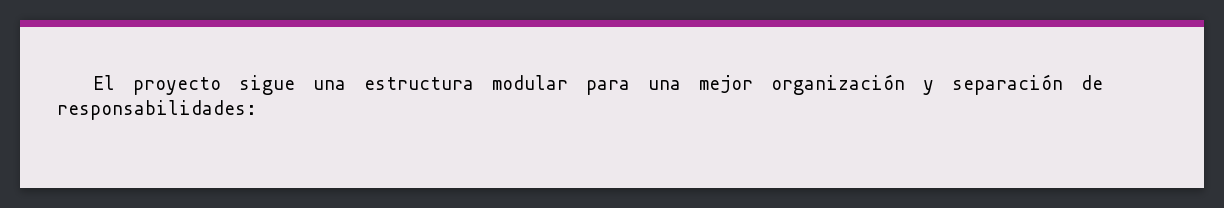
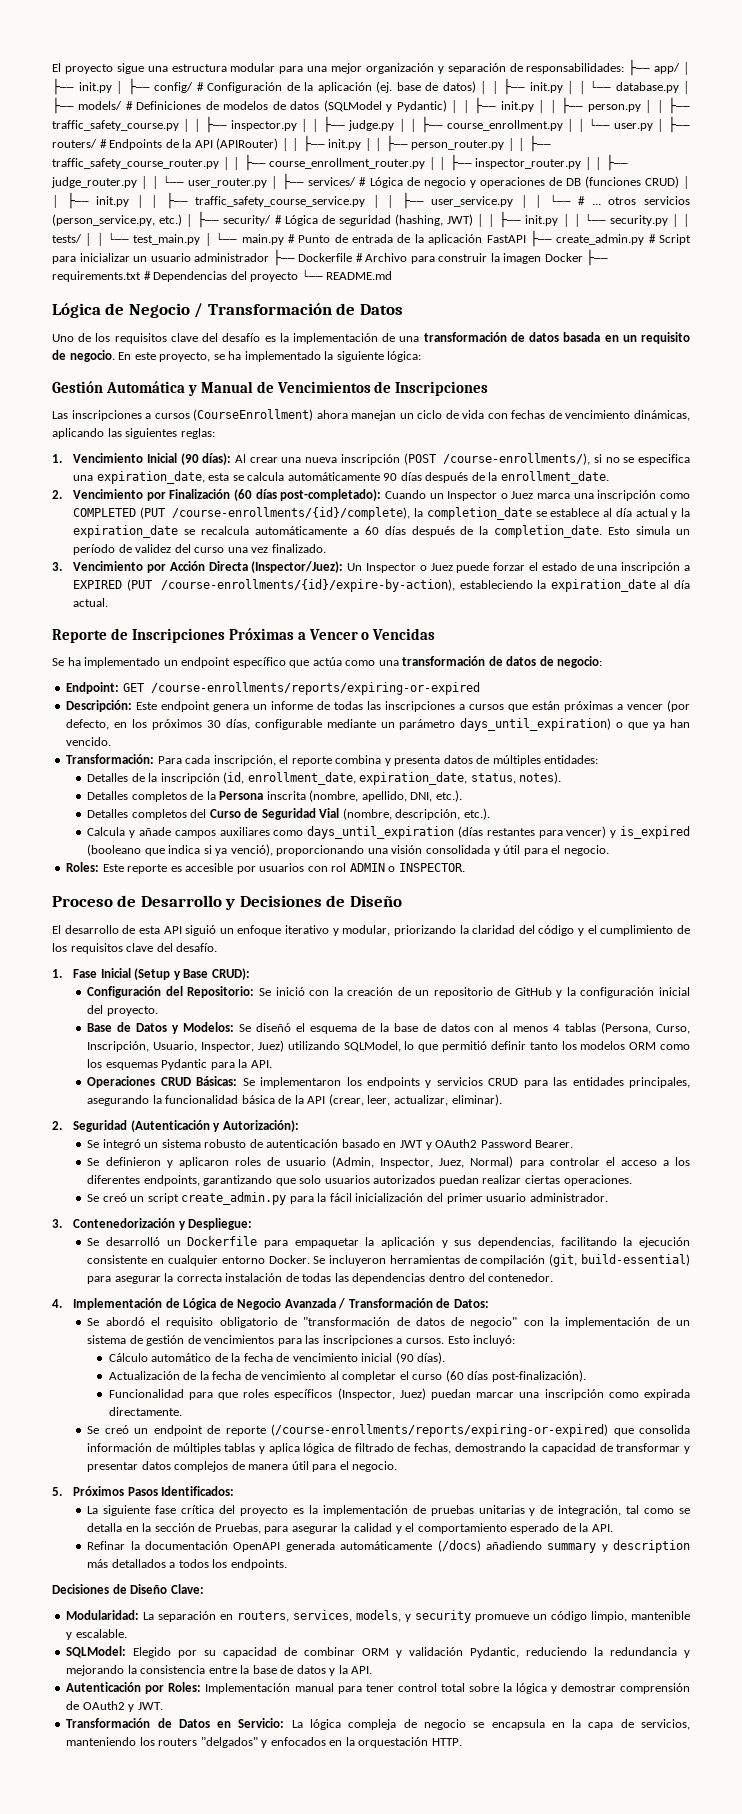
(257, 110) none -> [628,59,690,76] [52,78,690,95] [52,97,691,114] [52,116,690,133] [52,135,551,152] [52,154,628,171] [51,173,690,190] [52,192,691,209] [52,211,691,228] [52,230,691,247] [52,249,609,266] [52,269,393,282] [52,303,403,318] [52,332,690,344] [52,350,422,362] [52,381,489,396] [52,409,691,421] [52,428,215,439] [52,453,690,465] [73,471,609,484] [52,489,691,501] [73,507,690,520] [73,525,691,538] [73,544,326,555] [52,561,691,573] [73,579,690,592] [73,598,109,607] [52,628,436,643] [52,656,603,668] [66,682,480,695] [66,700,691,712] [66,718,690,731] [66,737,112,746] [66,754,599,766] [87,772,562,785] [87,790,462,802] [87,808,490,820] [87,826,691,839] [87,844,609,856] [66,862,465,874] [52,895,402,910] [52,925,691,936] [52,943,218,954] [52,968,250,980] [87,986,690,998] [87,1005,158,1016] [87,1022,691,1034] [87,1040,690,1052] [87,1059,272,1070] [87,1076,691,1088] [87,1094,502,1106] [52,1120,299,1132] [87,1139,574,1150] [87,1156,690,1168] [87,1175,632,1186] [87,1192,608,1205] [52,1218,253,1230] [87,1236,691,1248] [87,1254,690,1267] [87,1273,554,1284] [52,1298,489,1310] [87,1317,691,1328] [87,1335,516,1346] [108,1352,446,1364] [108,1370,586,1382] [108,1388,690,1400] [108,1407,182,1416] [87,1424,690,1437] [87,1443,690,1454] [87,1461,398,1472] [52,1486,235,1496] [87,1505,691,1516] [87,1523,613,1534] [87,1540,690,1553] [87,1559,287,1570] [52,1584,204,1594] [66,1610,690,1623] [66,1629,127,1640] [66,1646,691,1658] [66,1665,373,1676] [66,1682,690,1694] [66,1701,163,1712] [66,1718,691,1730] [66,1737,462,1748] ├── app/ │ ├── init.py │ ├── config/ # Configuración de la aplicación (ej. base de datos) │ │ ├── init.py │ │ └── database.py │ ├── models/ # Definiciones de modelos de datos (SQLModel y Pydantic) │ │ ├── init.py │ │ ├── person.py │ │ ├── traffic_safety_course.py │ │ ├── inspector.py │ │ ├── judge.py │ │ ├── course_enrollment.py │ │ └── user.py │ ├── routers/ # Endpoints de la API (APIRouter) │ │ ├── init.py │ │ ├── person_router.py │ │ ├── traffic_safety_course_router.py │ │ ├── course_enrollment_router.py │ │ ├── inspector_router.py │ │ ├── judge_router.py │ │ └── user_router.py │ ├── services/ # Lógica de negocio y operaciones de DB (funciones CRUD) │ │ ├── init.py │ │ ├── traffic_safety_course_service.py │ │ ├── user_service.py │ │ └── # ... otros servicios (person_service.py, etc.) │ ├── security/ # Lógica de seguridad (hashing, JWT) │ │ ├── init.py │ │ └── security.py │ │ tests/ │ │ └── test_main.py │ └── main.py # Punto de entrada de la aplicación FastAPI ├── create_admin.py # Script para inicializar un usuario administrador ├── Dockerfile # Archivo para construir la imagen Docker ├── requirements.txt # Dependencias del proyecto └── README.md // Lógica de Negocio / Transformación de Datos // Uno de los requisitos clave del desafío es la implementación de una transformación de datos basada en un requisito de negocio. En este proyecto, se ha implementado la siguiente lógica: // Gestión Automática y Manual de Vencimientos de Inscripciones // Las inscripciones a cursos (CourseEnrollment) ahora manejan un ciclo de vida con fechas de vencimiento dinámicas, aplicando las siguientes reglas: // 1. Vencimiento Inicial (90 días): Al crear una nueva inscripción (POST /course-enrollments/), si no se especifica una expiration_date, esta se calcula automáticamente 90 días después de la enrollment_date. // 2. Vencimiento por Finalización (60 días post-completado): Cuando un Inspector o Juez marca una inscripción como COMPLETED (PUT /course-enrollments/{id}/complete), la completion_date se establece al día actual y la expiration_date se recalcula automáticamente a 60 días después de la completion_date. Esto simula un período de validez del curso una vez finalizado. // 3. Vencimiento por Acción Directa (Inspector/Juez): Un Inspector o Juez puede forzar el estado de una inscripción a EXPIRED (PUT /course-enrollments/{id}/expire-by-action), estableciendo la expiration_date al día actual. // Reporte de Inscripciones Próximas a Vencer o Vencidas // Se ha implementado un endpoint específico que actúa como una transformación de datos de negocio: // Endpoint: GET /course-enrollments/reports/expiring-or-expired // Descripción: Este endpoint genera un informe de todas las inscripciones a cursos que están próximas a vencer (por defecto, en los próximos 30 días, configurable mediante un parámetro days_until_expiration) o que ya han vencido. // Transformación: Para cada inscripción, el reporte combina y presenta datos de múltiples entidades: // Detalles de la inscripción (id, enrollment_date, expiration_date, status, notes). // Detalles completos de la Persona inscrita (nombre, apellido, DNI, etc.). // Detalles completos del Curso de Seguridad Vial (nombre, descripción, etc.). // Calcula y añade campos auxiliares como days_until_expiration (días restantes para vencer) y is_expired (booleano que indica si ya venció), proporcionando una visión consolidada y útil para el negocio. // Roles: Este reporte es accesible por usuarios con rol ADMIN o INSPECTOR. // Proceso de Desarrollo y Decisiones de Diseño // El desarrollo de esta API siguió un enfoque iterativo y modular, priorizando la claridad del código y el cumplimiento de los requisitos clave del desafío. // 1. Fase Inicial (Setup y Base CRUD): // Configuración del Repositorio: Se inició con la creación de un repositorio de GitHub y la configuración inicial del proyecto. // Base de Datos y Modelos: Se diseñó el esquema de la base de datos con al menos 4 tablas (Persona, Curso, Inscripción, Usuario, Inspector, Juez) utilizando SQLModel, lo que permitió definir tanto los modelos ORM como los esquemas Pydantic para la API. // Operaciones CRUD Básicas: Se implementaron los endpoints y servicios CRUD para las entidades principales, asegurando la funcionalidad básica de la API (crear, leer, actualizar, eliminar). // 2. Seguridad (Autenticación y Autorización): // Se integró un sistema robusto de autenticación basado en JWT y OAuth2 Password Bearer. // Se definieron y aplicaron roles de usuario (Admin, Inspector, Juez, Normal) para controlar el acceso a los diferentes endpoints, garantizando que solo usuarios autorizados puedan realizar ciertas operaciones. // Se creó un script create_admin.py para la fácil inicialización del primer usuario administrador. // 3. Contenedorización y Despliegue: // Se desarrolló un Dockerfile para empaquetar la aplicación y sus dependencias, facilitando la ejecución consistente en cualquier entorno Docker. Se incluyeron herramientas de compilación (git, build-essential) para asegurar la correcta instalación de todas las dependencias dentro del contenedor. // 4. Implementación de Lógica de Negocio Avanzada / Transformación de Datos: // Se abordó el requisito obligatorio de "transformación de datos de negocio" con la implementación de un sistema de gestión de vencimientos para las inscripciones a cursos. Esto incluyó: // Cálculo automático de la fecha de vencimiento inicial (90 días). // Actualización de la fecha de vencimiento al completar el curso (60 días post-finalización). // Funcionalidad para que roles específicos (Inspector, Juez) puedan marcar una inscripción como expirada directamente. // Se creó un endpoint de reporte (/course-enrollments/reports/expiring-or-expired) que consolida información de múltiples tablas y aplica lógica de filtrado de fechas, demostrando la capacidad de transformar y presentar datos complejos de manera útil para el negocio. // 5. Próximos Pasos Identificados: // La siguiente fase crítica del proyecto es la implementación de pruebas unitarias y de integración, tal como se detalla en la sección de Pruebas, para asegurar la calidad y el comportamiento esperado de la API. // Refinar la documentación OpenAPI generada automáticamente (/docs) añadiendo summary y description más detallados a todos los endpoints. // Decisiones de Diseño Clave: // Modularidad: La separación en routers, services, models, y security promueve un código limpio, mantenible y escalable. // SQLModel: Elegido por su capacidad de combinar ORM y validación Pydantic, reduciendo la redundancia y mejorando la consistencia entre la base de datos y la API. // Autenticación por Roles: Implementación manual para tener control total sobre la lógica y demostrar comprensión de OAuth2 y JWT. // Transformación de Datos en Servicio: La lógica compleja de negocio se encapsula en la capa de servicios, manteniendo los routers "delgados" y enfocados en la orquestación HTTP.

